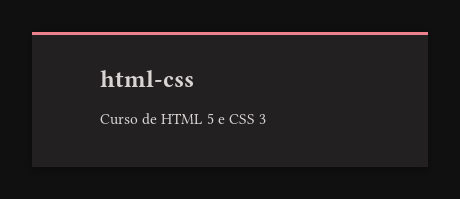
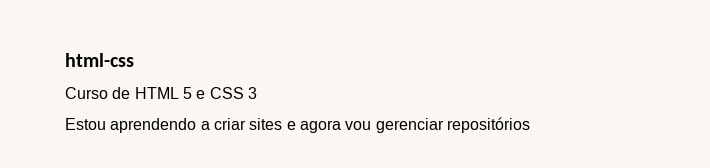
(267, 119) none -> [65,117,530,133] // Estou aprendendo a criar sites e agora vou gerenciar repositórios

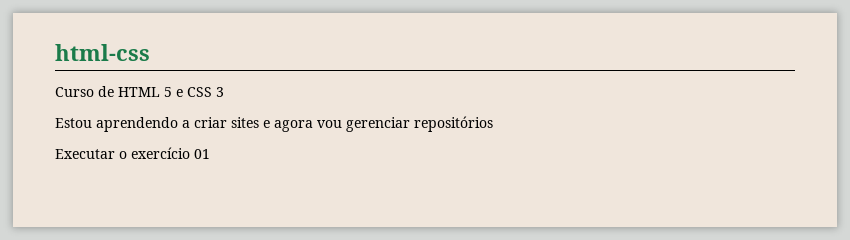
(530, 125) none -> [55,147,210,159] // Executar o exercício 01

